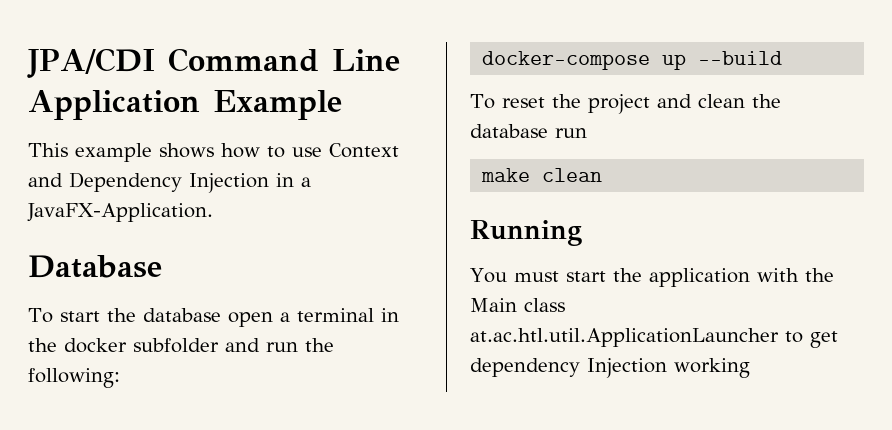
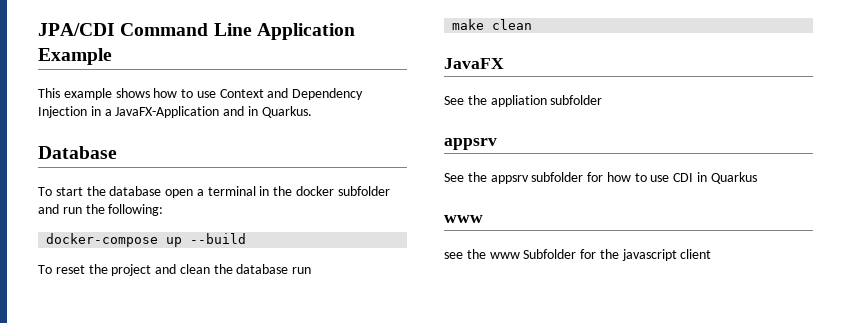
[27,203,213,222] JavaFX-Application. -> [115,106,312,118] JavaFX-Application and in Quarkus.
[470,220,582,246] [470,268,834,287] [470,298,565,312] [470,328,838,348] [470,358,750,378] Running // You must start the application with the Main class at.ac.htl.util.ApplicationLauncher to get dependency Injection working -> [444,58,504,69] [444,95,603,107] [444,138,497,150] [444,172,757,184] [444,215,483,223] [444,249,712,261] JavaFX // See the appliation subfolder // appsrv // See the appsrv subfolder for how to use CDI in Quarkus // www // see the www Subfolder for the javascript client

